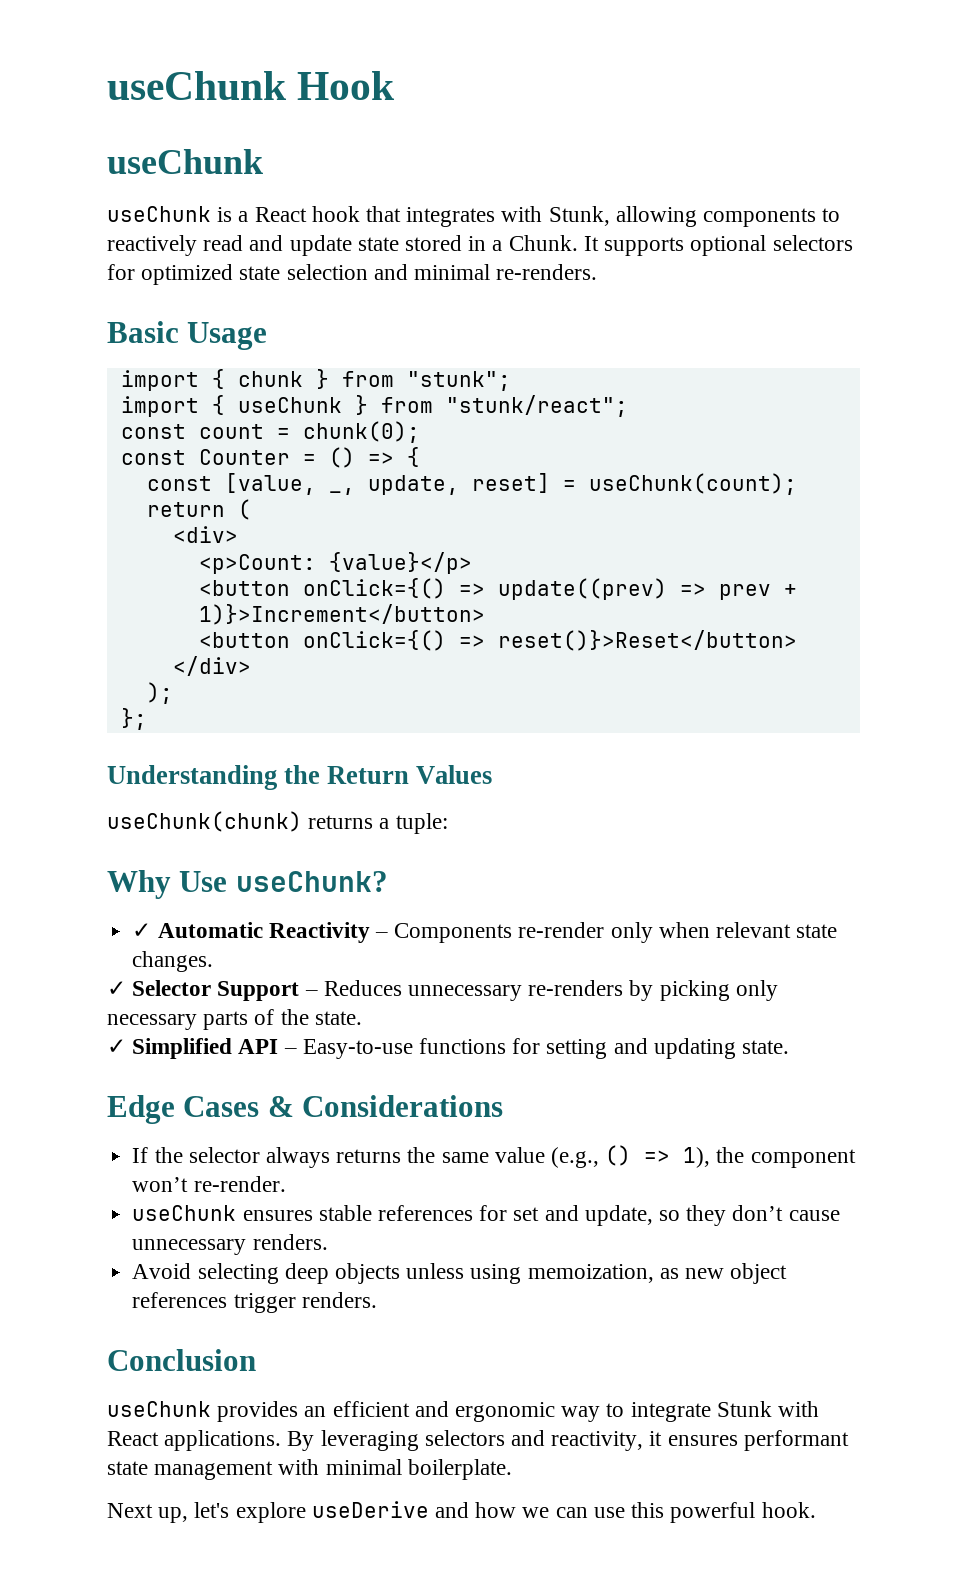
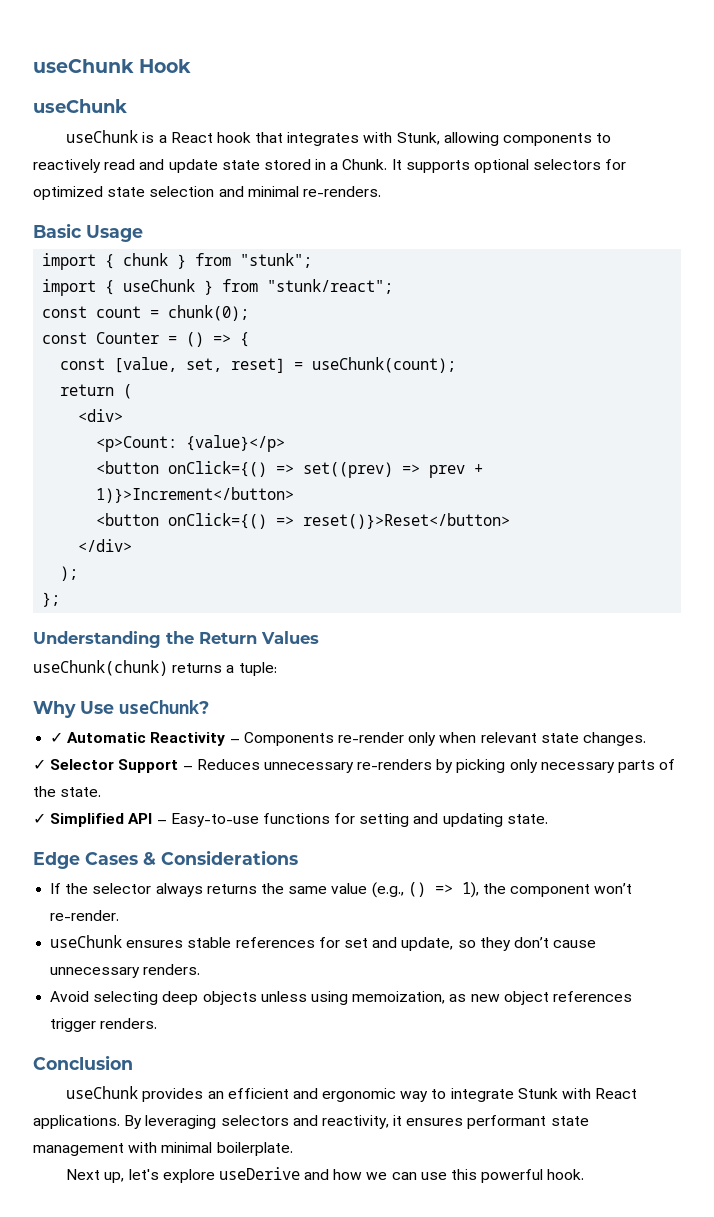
[328,475,459,495] _, update, -> [186,358,223,372] set,
[497,578,667,600] update((prev) -> [303,462,394,478] set((prev)

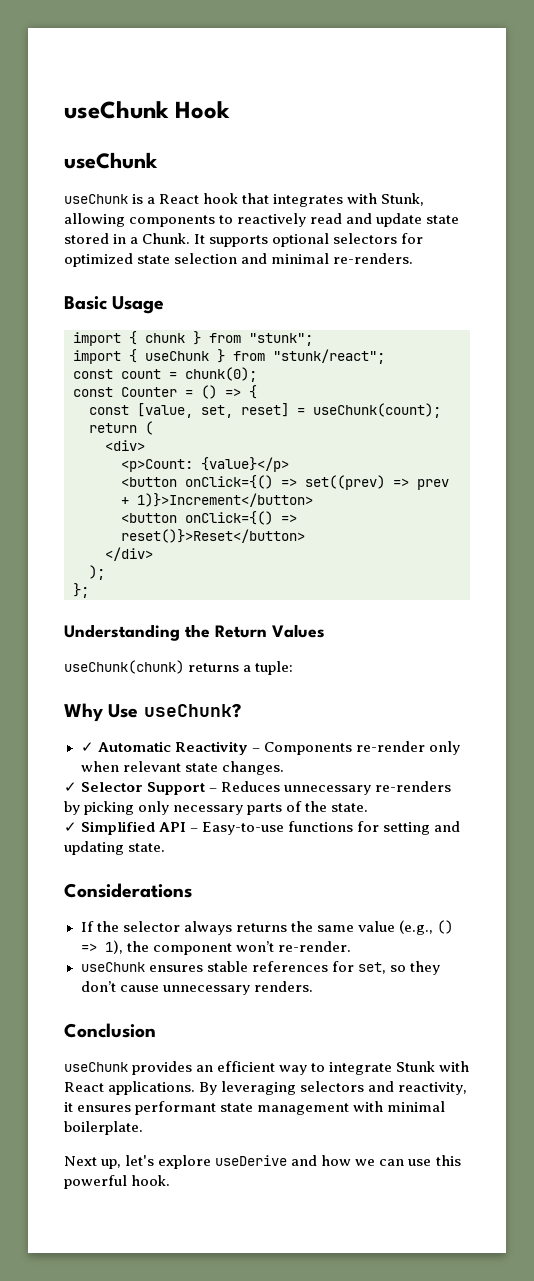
[33,852,156,869] Edge Cases & -> (166, 847) none
[343,937,454,951] set and update, -> [357,962,386,974] set,
[50,991,632,1005] [50,1018,158,1032] // Avoid selecting deep objects unless using memoization, as new object references trigger renders. -> (313, 986) none
[292,1088,397,1102] and ergonomic -> (276, 1066) none

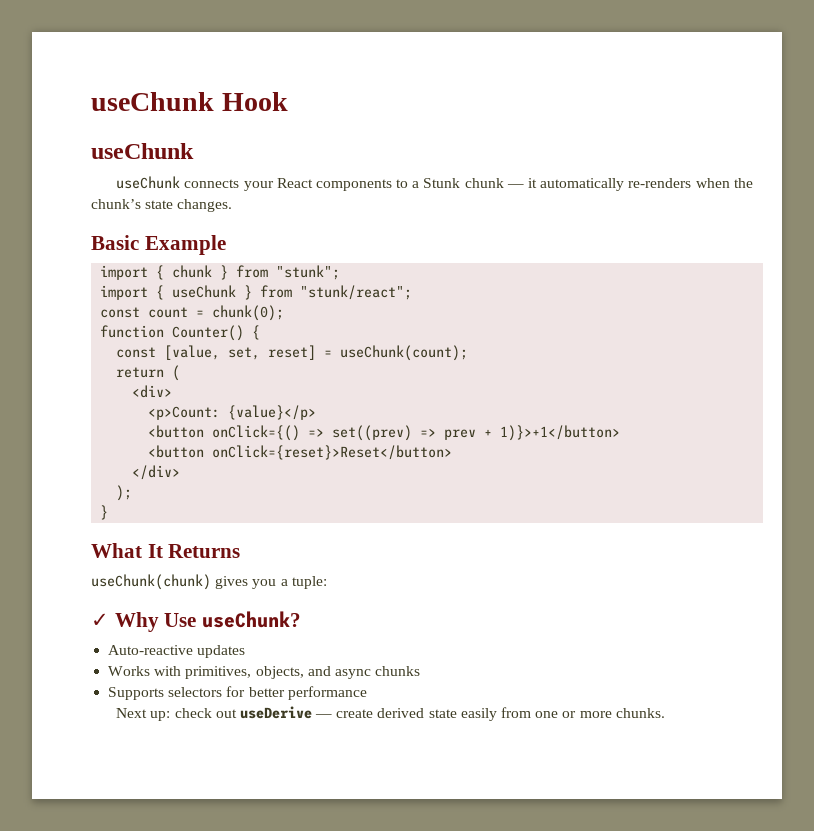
[132,193,425,207] [64,213,460,227] [64,233,424,247] [64,253,414,267] is a React hook that integrates with Stunk, allowing components to reactively read and update state stored in a Chunk. It supports optional selectors for optimized state selection and minimal re-renders. -> [184,178,753,191] [91,199,233,212] connects your React components to a Stunk chunk — it automatically re-renders when the chunk’s state changes.
[112,296,165,314] Usage -> [144,235,226,255] Example
[73,385,241,399] const Counter = () => -> [100,325,245,341] function Counter()
[137,493,313,507] [121,511,297,525] [121,529,305,543] 1)}>Increment</button> // <button onClick={() => reset()}>Reset</button> -> [500,425,621,441] [148,445,453,460] 1)}>+1</button> // <button onClick={reset}>Reset</button>
[73,583,89,598] [64,624,325,641] }; // Understanding the Return Values -> [100,505,109,520] [91,543,241,558] } // What It Returns
[188,663,240,672] returns -> [215,576,277,589] gives you
(294, 668) none -> [91,613,109,627] ✓
[80,741,460,755] [80,761,284,775] [64,781,452,795] [64,801,369,815] [64,821,461,835] [64,841,166,855] [64,883,192,898] [80,920,453,935] [80,940,351,955] [80,961,440,975] [80,981,313,995] [64,1023,156,1038] [64,1061,470,1075] [64,1081,468,1095] [64,1101,446,1115] [64,1121,143,1135] [64,1155,461,1169] [64,1175,171,1189] ✓ Automatic Reactivity – Components re-render only when relevant state changes. // ✓ Selector Support – Reduces unnecessary re-renders by picking only necessary parts of the state. // ✓ Simplified API – Easy-to-use functions for setting and updating state. // Considerations // If the selector always returns the same value (e.g., () => 1), the component won’t re-render. // useChunk ensures stable references for set, so they don’t cause unnecessary renders. // Conclusion // useChunk provides an efficient way to integrate Stunk with React applications. By leveraging selectors and reactivity, it ensures performant state management with minimal boilerplate. // Next up, let's explore useDerive and how we can use this powerful hook. -> [108,645,246,658] [108,666,421,679] [108,686,367,700] [116,706,665,721] Auto-reactive updates // Works with primitives, objects, and async chunks // Supports selectors for better performance // Next up: check out useDerive — create derived state easily from one or more chunks.

